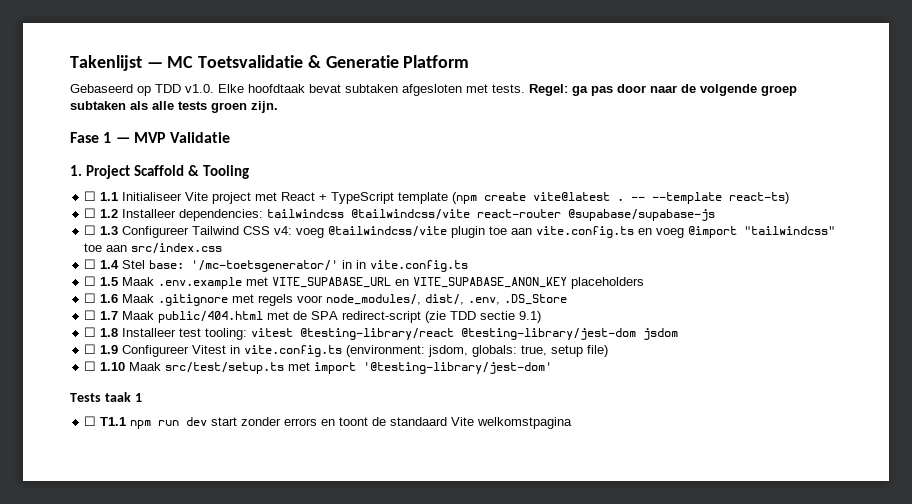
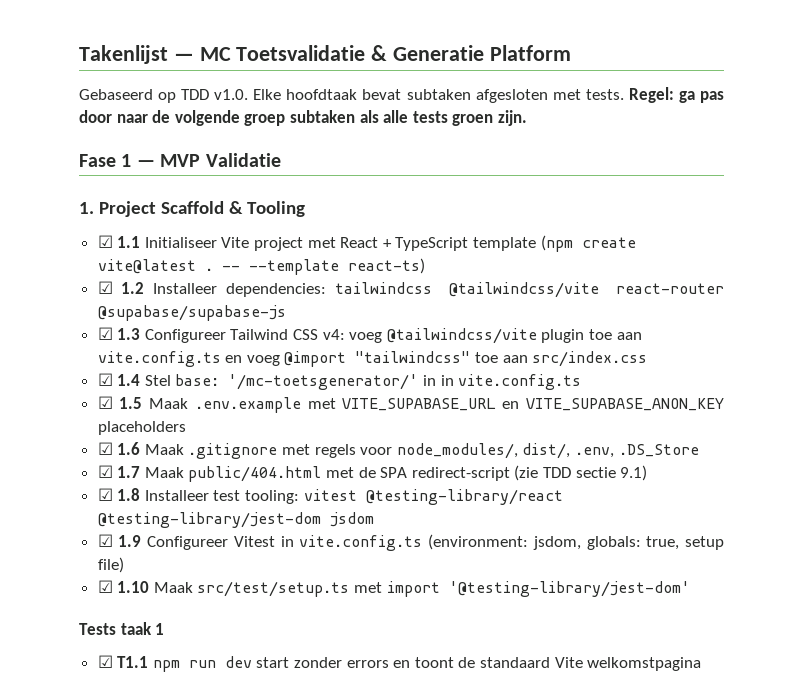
[84,191,97,201] ☐ -> [97,235,113,248] ☑
[84,208,97,218] ☐ -> [97,281,113,294] ☑
[84,225,97,235] ☐ -> [97,327,113,340] ☑
[84,259,97,269] ☐ -> [97,373,113,386] ☑
[84,276,97,286] ☐ -> [97,396,113,409] ☑
[84,293,97,303] ☐ -> [97,442,113,455] ☑
[84,310,97,320] ☐ -> [97,465,113,478] ☑
[84,327,97,337] ☐ -> [97,488,113,501] ☑
[84,344,97,354] ☐ -> [97,534,113,547] ☑
[84,361,97,371] ☐ -> [97,580,113,593] ☑
[84,416,97,426] ☐ -> [97,655,113,668] ☑

